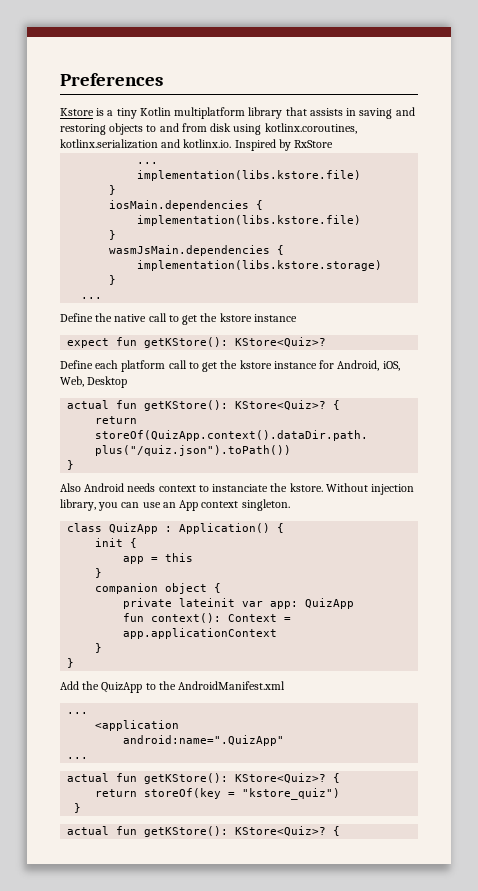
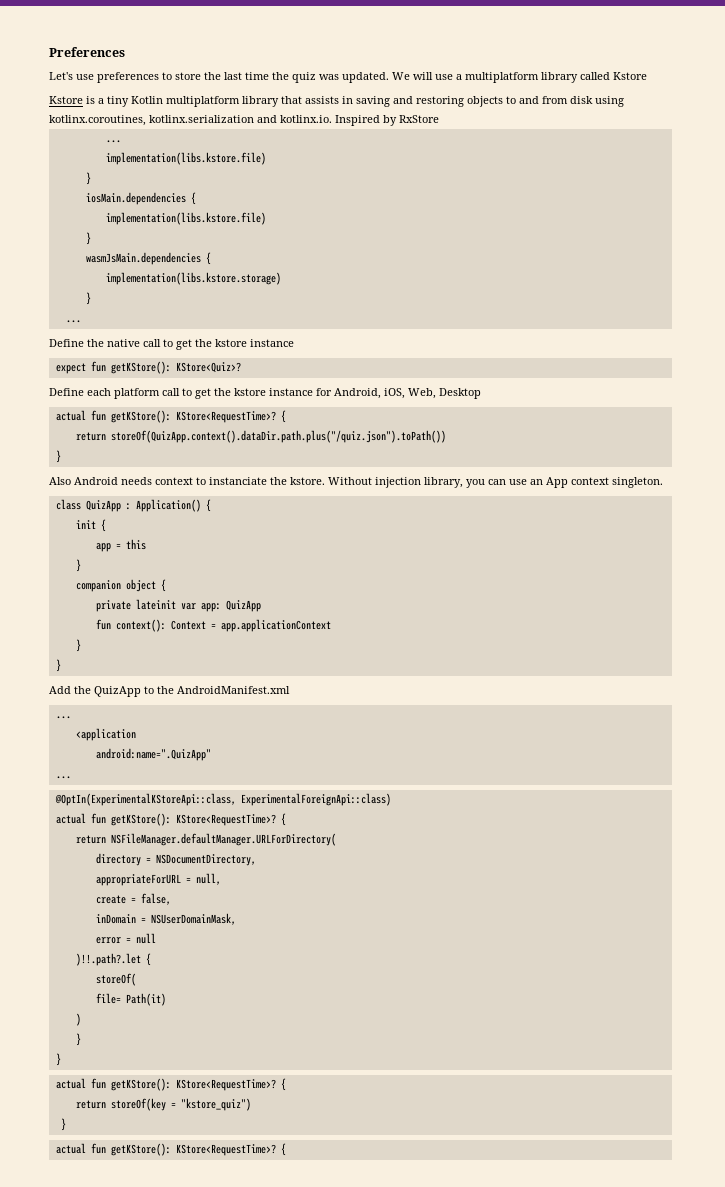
(163, 79) none -> [49,72,647,83] // Let's use preferences to store the last time the quiz was updated. We will use a multiplatform library called Kstore
[235,400,327,410] KStore<Quiz>? -> [175,411,276,423] KStore<RequestTime>?
[67,773,327,784] // actual fun getKStore(): KStore<Quiz>? -> [54,793,391,806] [55,813,286,826] [75,833,336,846] [95,853,256,866] [95,873,221,886] [95,893,171,905] [95,913,236,925] [95,933,156,944] [75,953,151,966] [95,973,136,986] [95,993,166,1006] [75,1013,81,1026] [75,1033,81,1046] [55,1053,61,1066] [55,1078,276,1091] // @OptIn(ExperimentalKStoreApi::class, ExperimentalForeignApi::class) // actual fun getKStore(): KStore<RequestTime>? { // return NSFileManager.defaultManager.URLForDirectory( // directory = NSDocumentDirectory, // appropriateForURL = null, // create = false, // inDomain = NSUserDomainMask, // error = null // )!!.path?.let { // storeOf( // file= Path(it) // ) // } // } // actual fun getKStore(): KStore<RequestTime>?
[235,826,327,836] KStore<Quiz>? -> [175,1144,276,1156] KStore<RequestTime>?

